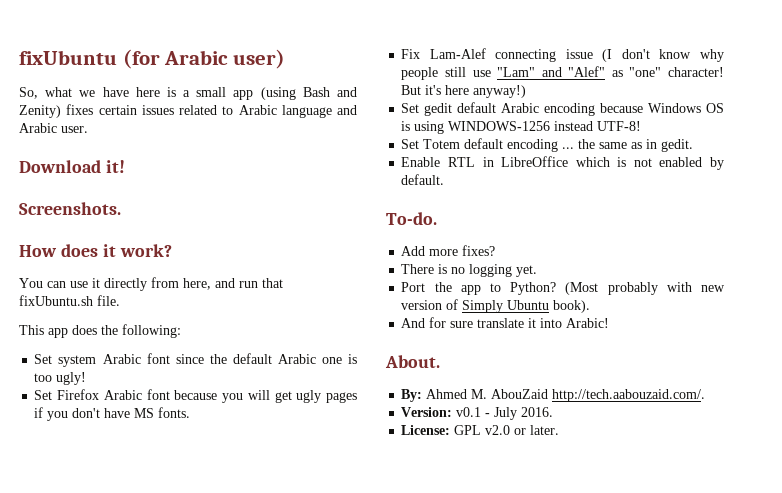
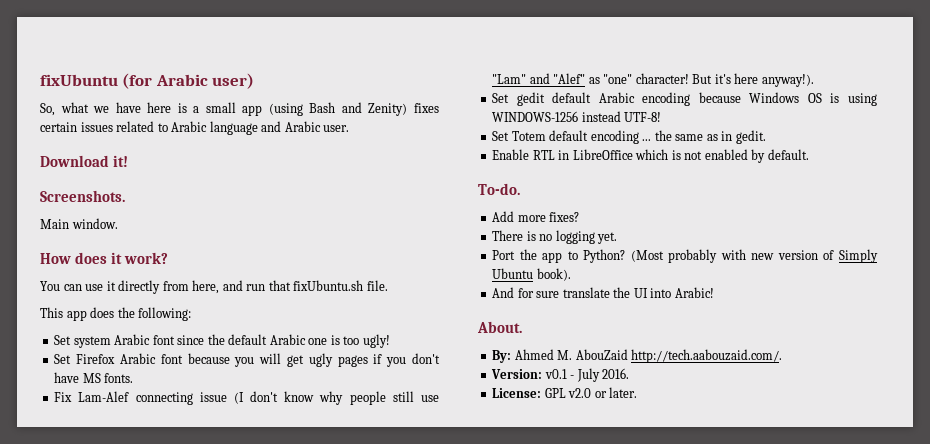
(121, 208) none -> [40,218,118,229] // Main window.
[473,85,527,98] anyway!) -> [761,74,814,87] anyway!).
[528,318,537,328] it -> [613,287,648,298] the UI

